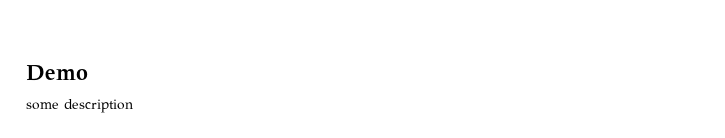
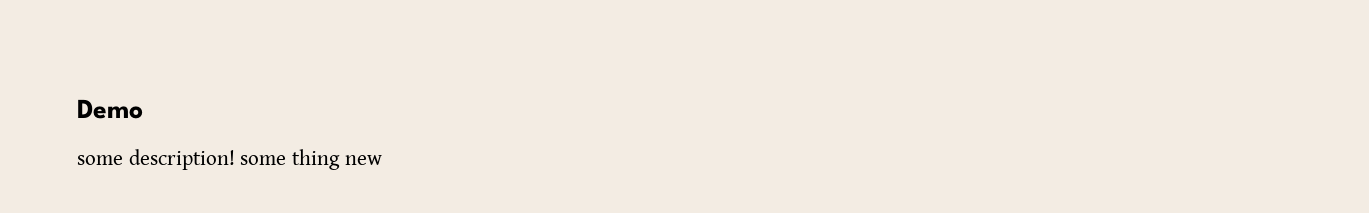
[64,99,133,113] description -> [128,149,382,170] description! some thing new

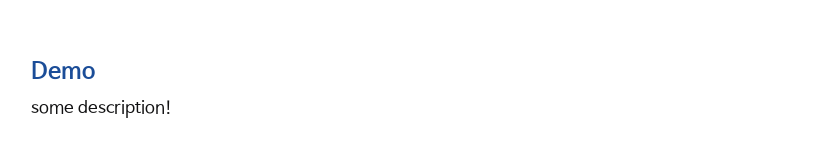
[240,149,382,170] some thing new -> (174, 109) none

